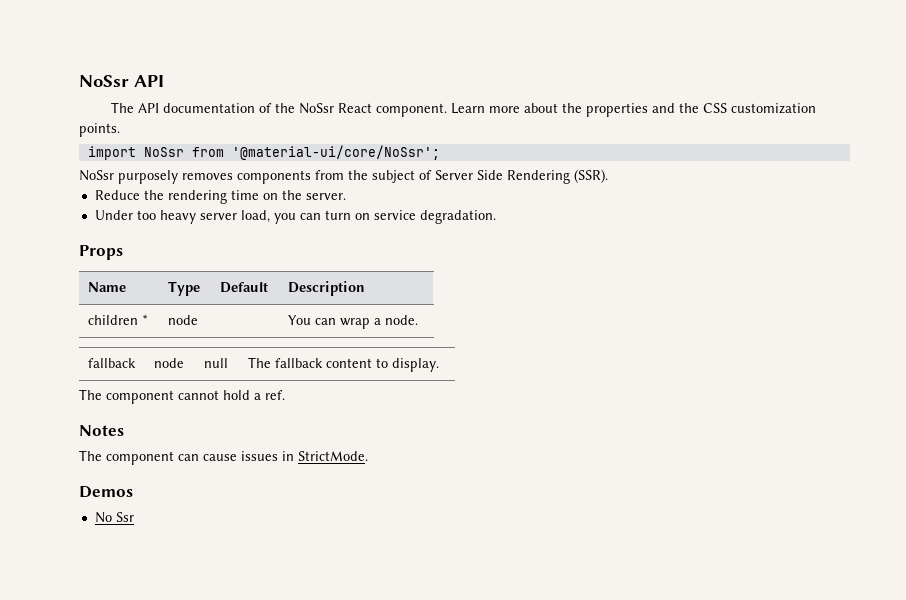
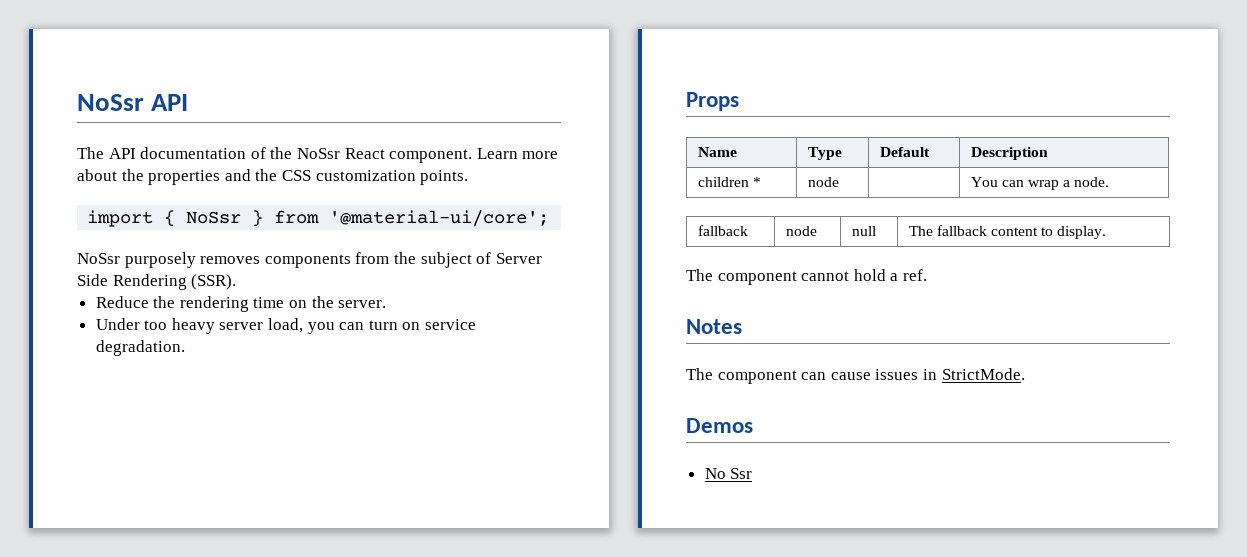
[143,145,440,160] NoSsr from '@material-ui/core/NoSsr'; -> [164,210,550,227] { NoSsr } from '@material-ui/core';

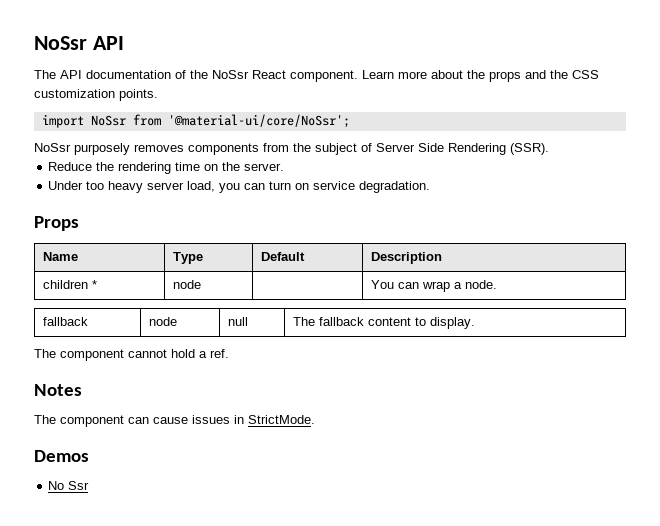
[148,170,221,185] properties -> [489,71,521,82] props
[164,210,550,227] { NoSsr } from '@material-ui/core'; -> [90,114,350,128] NoSsr from '@material-ui/core/NoSsr';

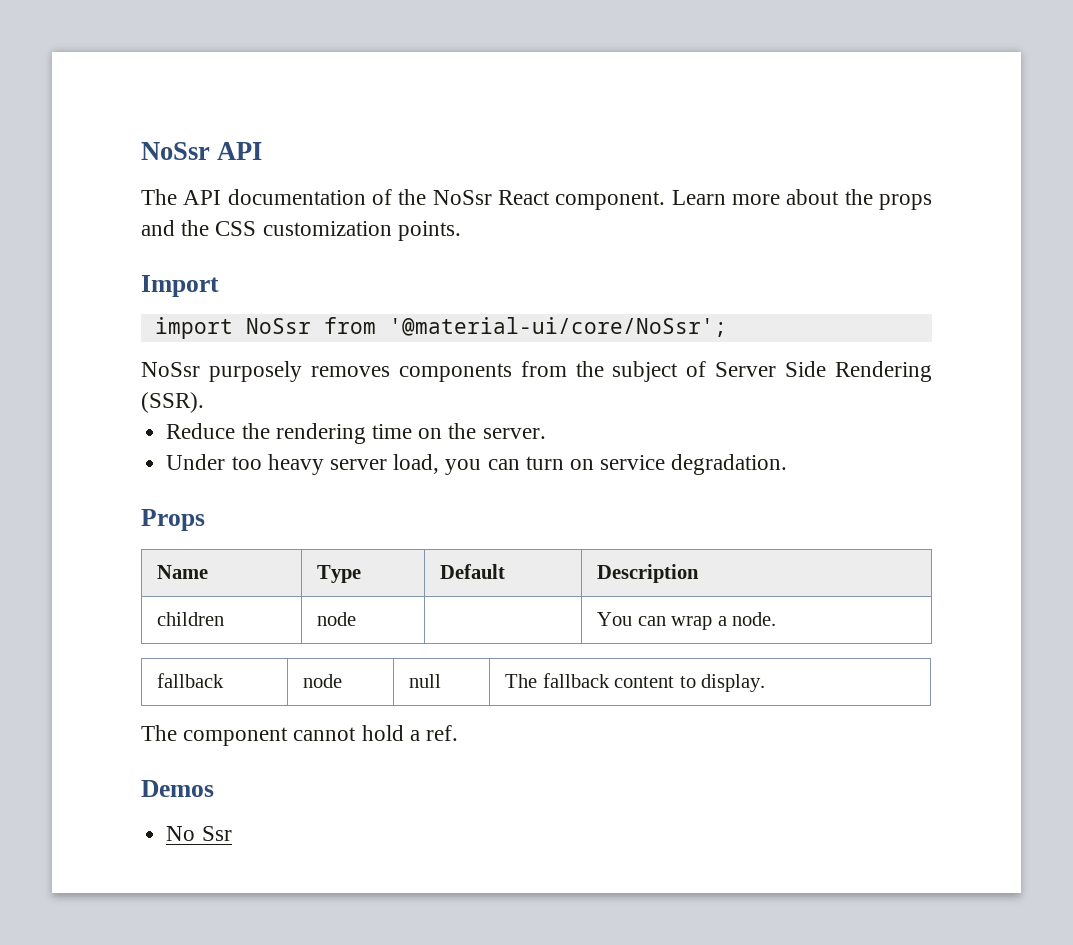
(158, 95) none -> [141,275,219,297] // Import
[91,280,97,289] * -> (225, 619) none
[34,384,82,396] [34,415,315,427] // Notes // The component can cause issues in StrictMode. -> (459, 733) none

